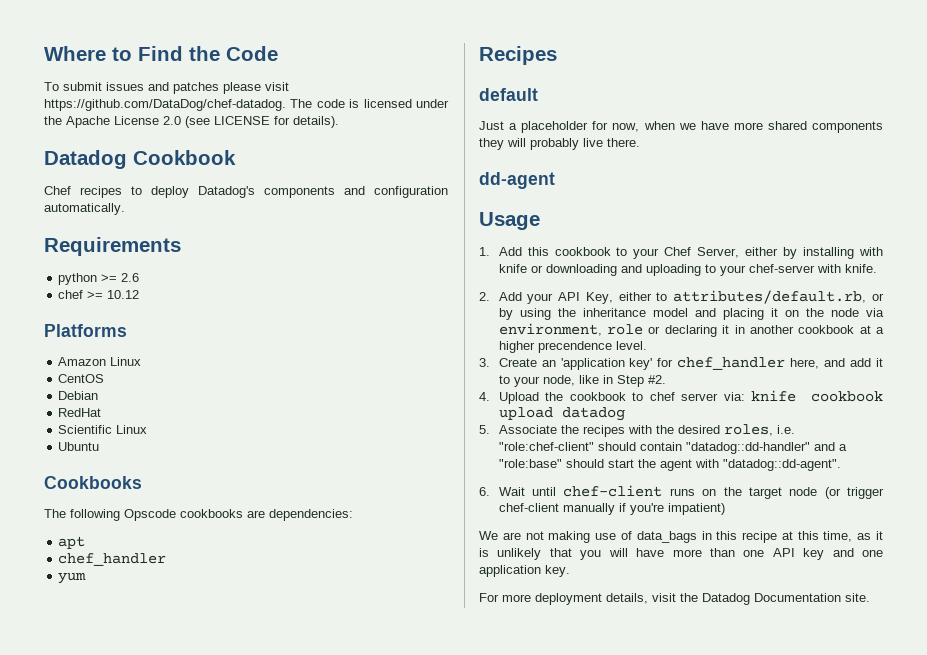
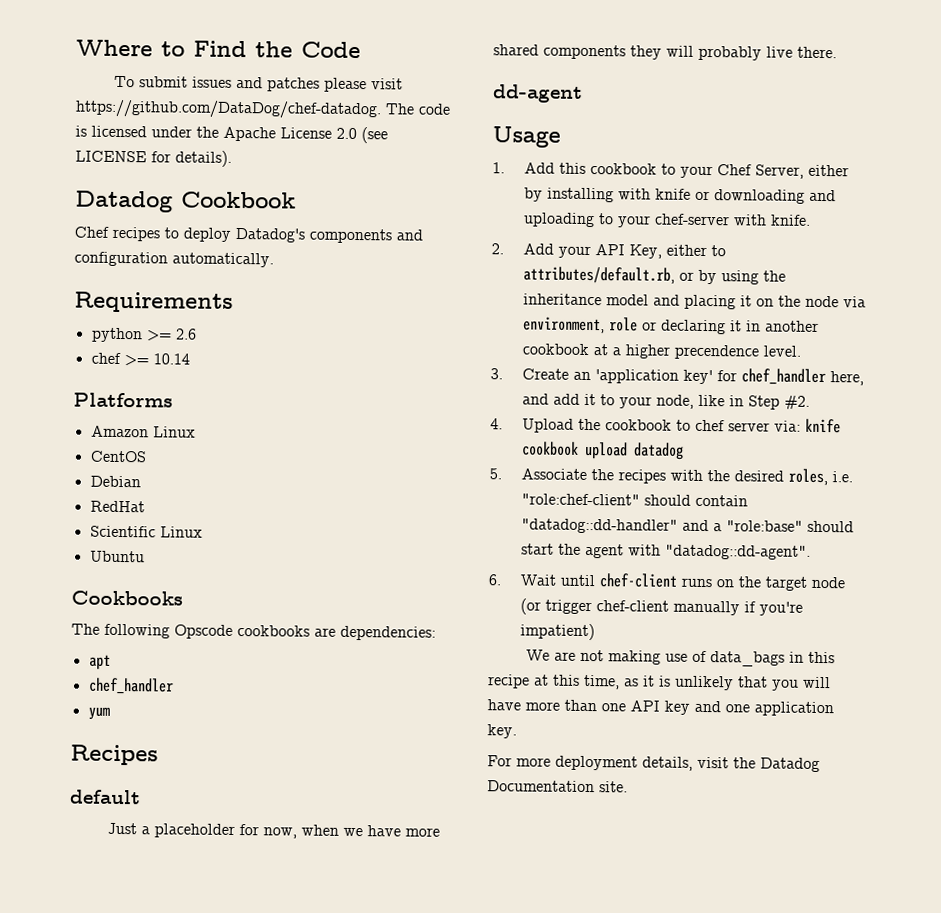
[107,290,140,299] 10.12 -> [152,353,190,365] 10.14

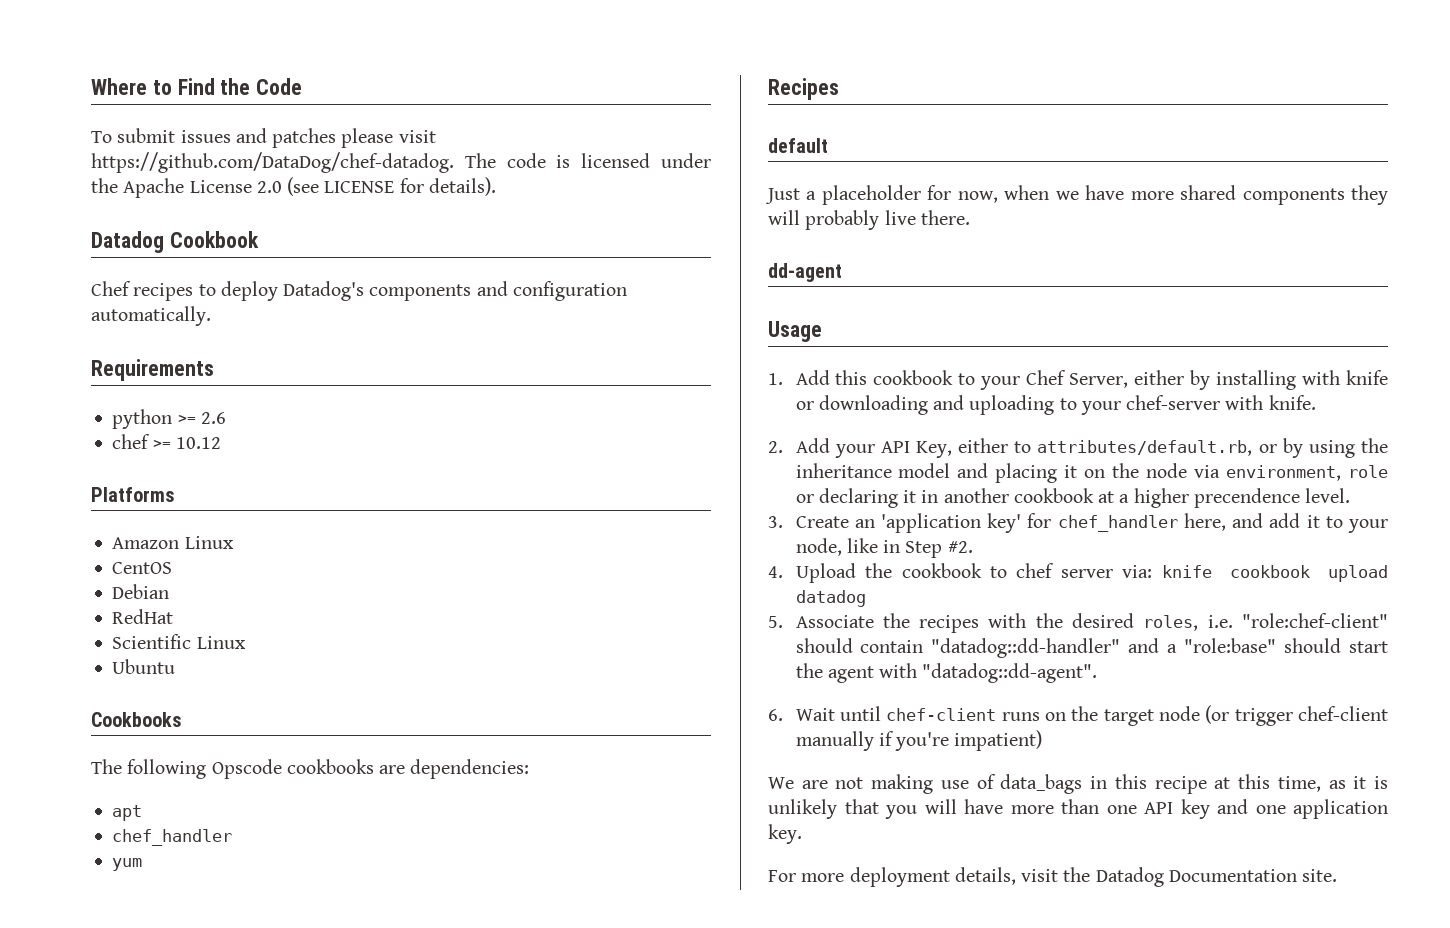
[152,353,190,365] 10.14 -> [175,437,221,449] 10.12

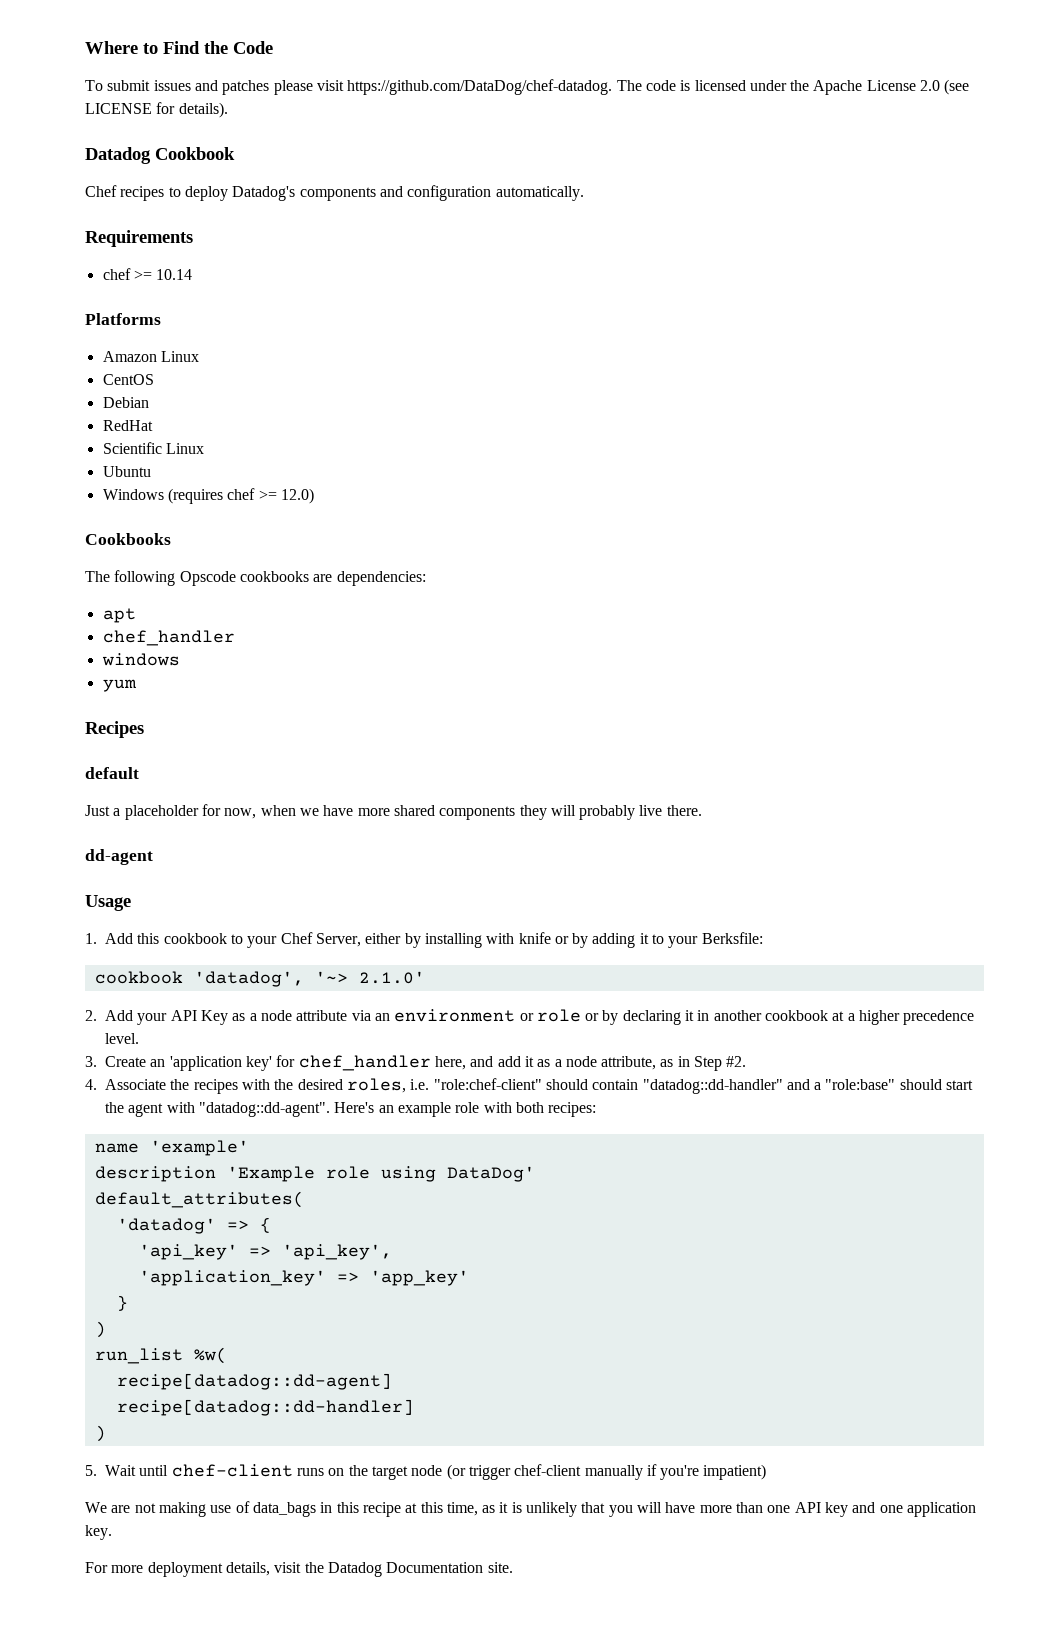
[112,409,226,429] [112,434,221,449] // python >= 2.6 // chef >= 10.12 -> [102,268,193,280] // chef >= 10.14
(176, 666) none -> [102,488,314,504] // Windows (requires chef >= 12.0)
(233, 837) none -> [101,653,180,666] // windows
[818,395,1316,415] [768,438,1388,458] [795,463,1388,483] [795,494,814,503] downloading and uploading to your chef-server with knife. // 2. Add your API Key, either to attributes/default.rb, or by using the inheritance model and placing it on the node via environment, role or -> [572,932,763,948] [94,971,425,987] [85,1009,619,1025] by adding it to your Berksfile: // cookbook 'datadog', '~> 2.1.0' // 2. Add your API Key as a node attribute via an environment or role or by
[1193,488,1300,508] precendence -> [903,1010,975,1025] precedence
[1325,516,1389,533] [795,538,973,558] [768,563,1388,583] [795,590,866,607] [768,616,783,628] to your node, like in Step #2. // 4. Upload the cookbook to chef server via: knife cookbook upload datadog // 5. -> [537,1056,747,1071] [85,1079,97,1090] as a node attribute, as in Step #2. // 4.
[768,709,783,721] // 6. -> [334,1102,597,1117] [94,1140,249,1156] [94,1166,535,1182] [94,1191,304,1208] [116,1217,271,1234] [138,1244,392,1260] [138,1270,469,1286] [116,1295,128,1311] [94,1321,106,1338] [94,1347,227,1364] [116,1373,392,1390] [116,1399,414,1416] [94,1425,106,1442] [85,1465,97,1476] Here's an example role with both recipes: // name 'example' // description 'Example role using DataDog' // default_attributes( // 'datadog' => { // 'api_key' => 'api_key', // 'application_key' => 'app_key' // } // ) // run_list %w( // recipe[datadog::dd-agent] // recipe[datadog::dd-handler] // ) // 5.

